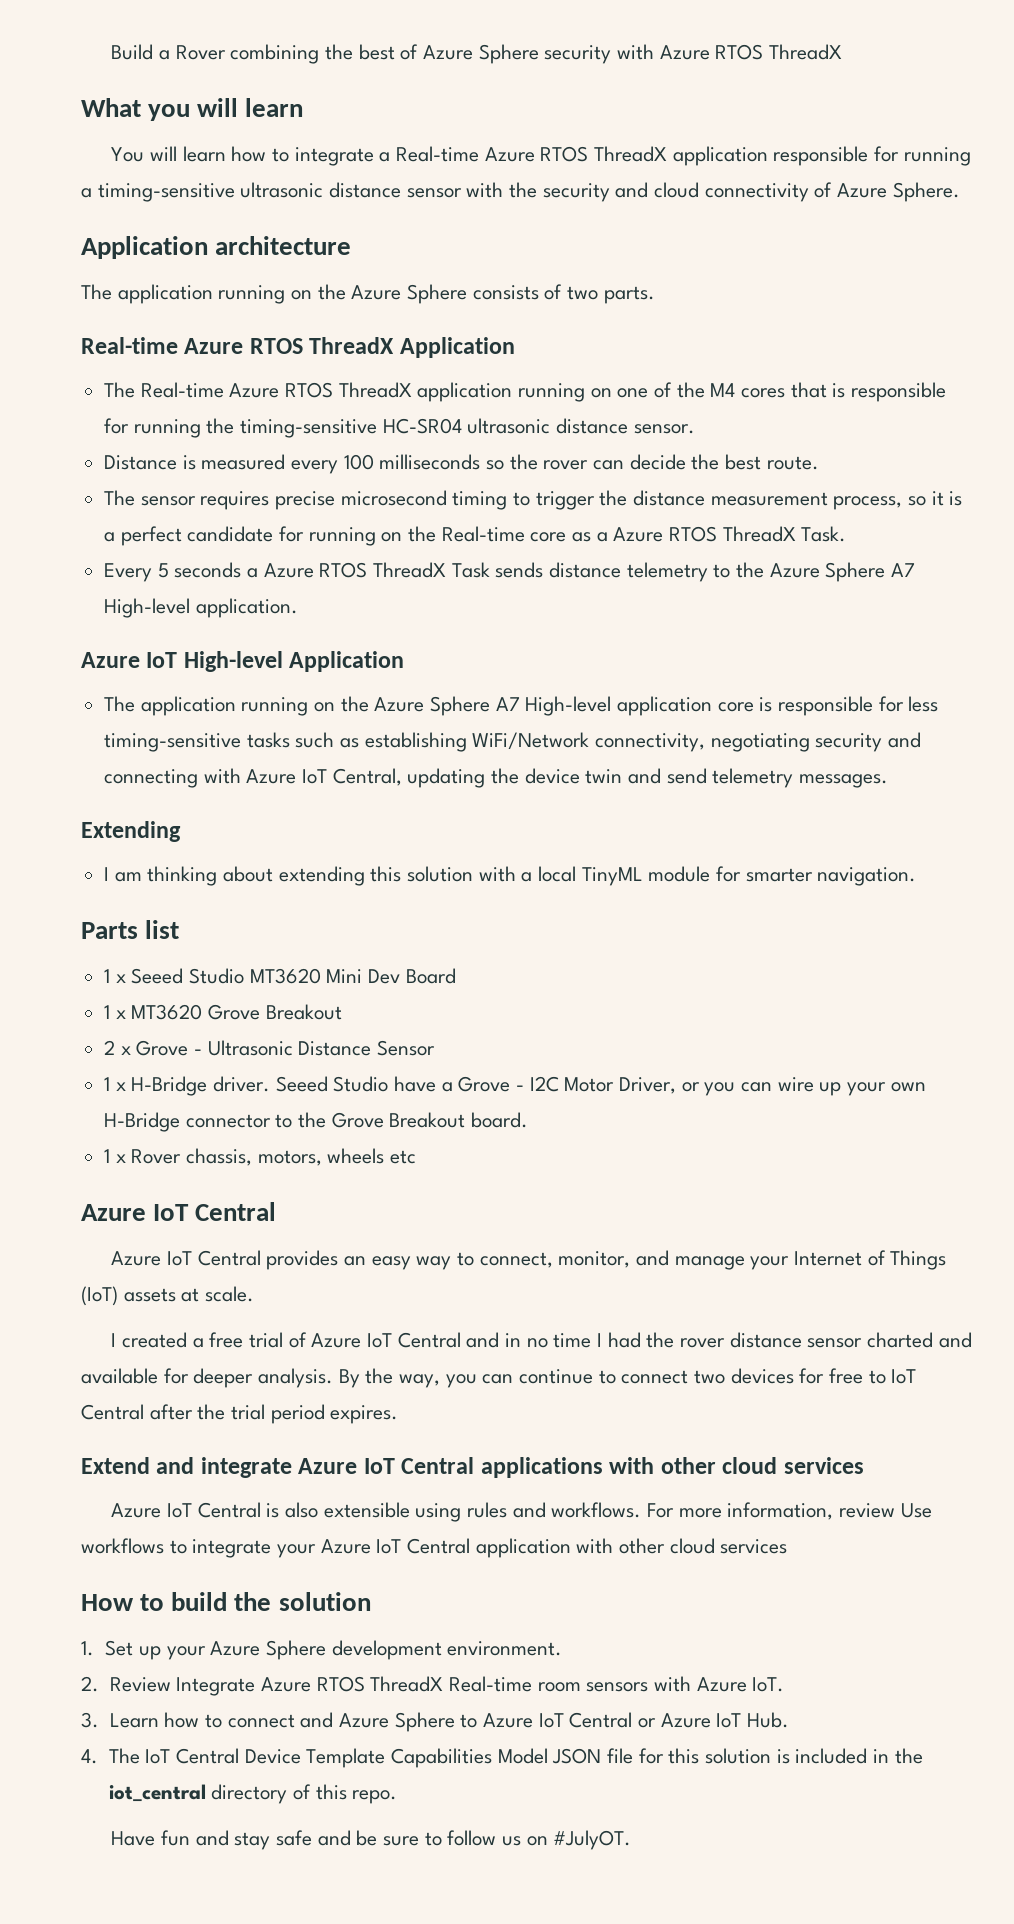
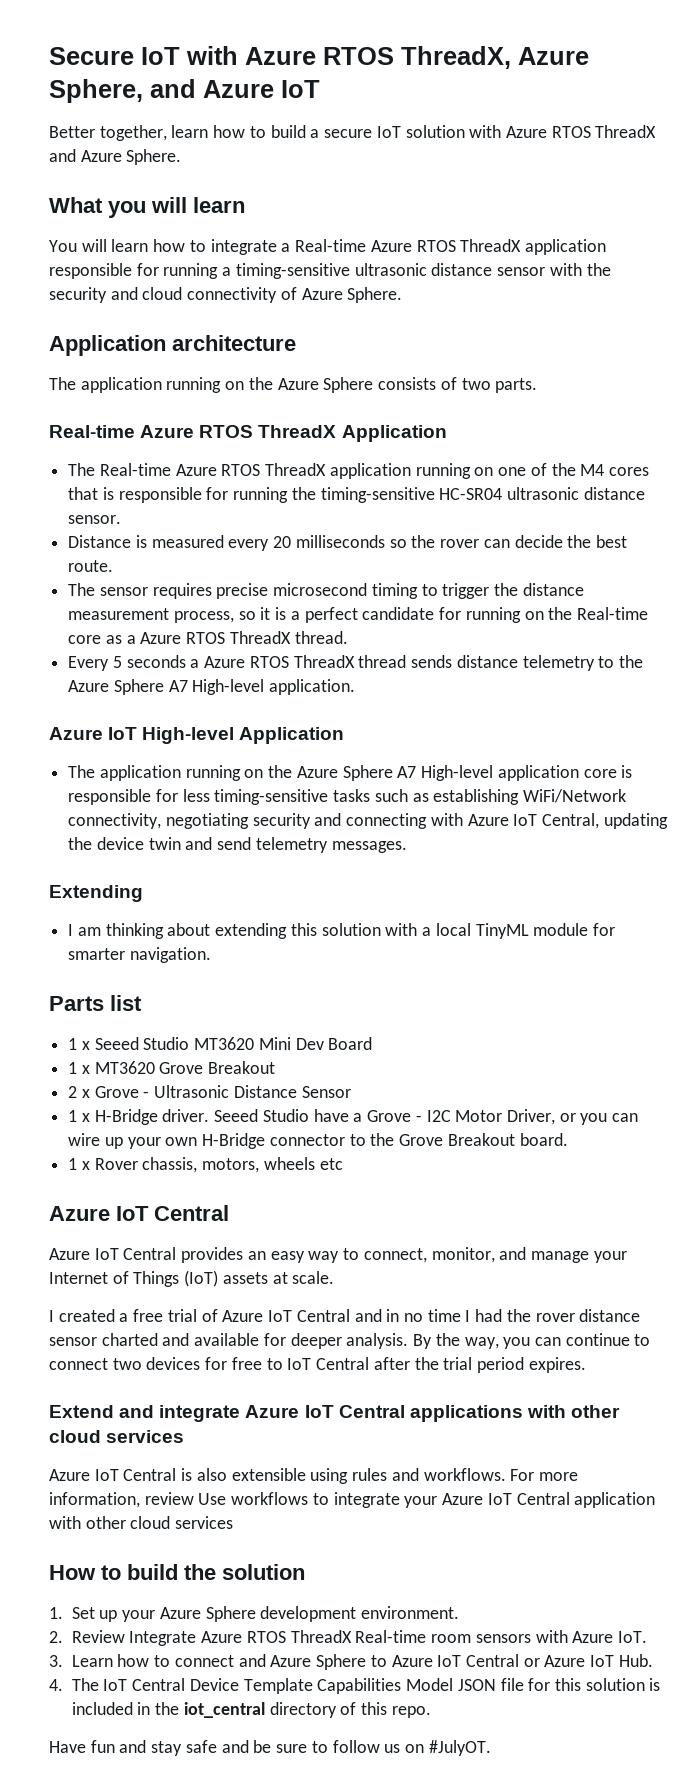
[111,44,612,64] Build a Rover combining the best of Azure Sphere security -> [49,46,589,69] [49,79,320,103] [49,125,465,141] Secure IoT with Azure RTOS ThreadX, Azure Sphere, and Azure IoT // Better together, learn how to build a secure IoT solution
(842, 52) none -> [49,149,182,165] and Azure Sphere.
[343,454,374,470] 100 -> [273,536,292,548] 20
[801,526,847,542] Task. -> [294,631,348,644] thread.
[451,562,490,578] Task -> [358,655,407,668] thread

